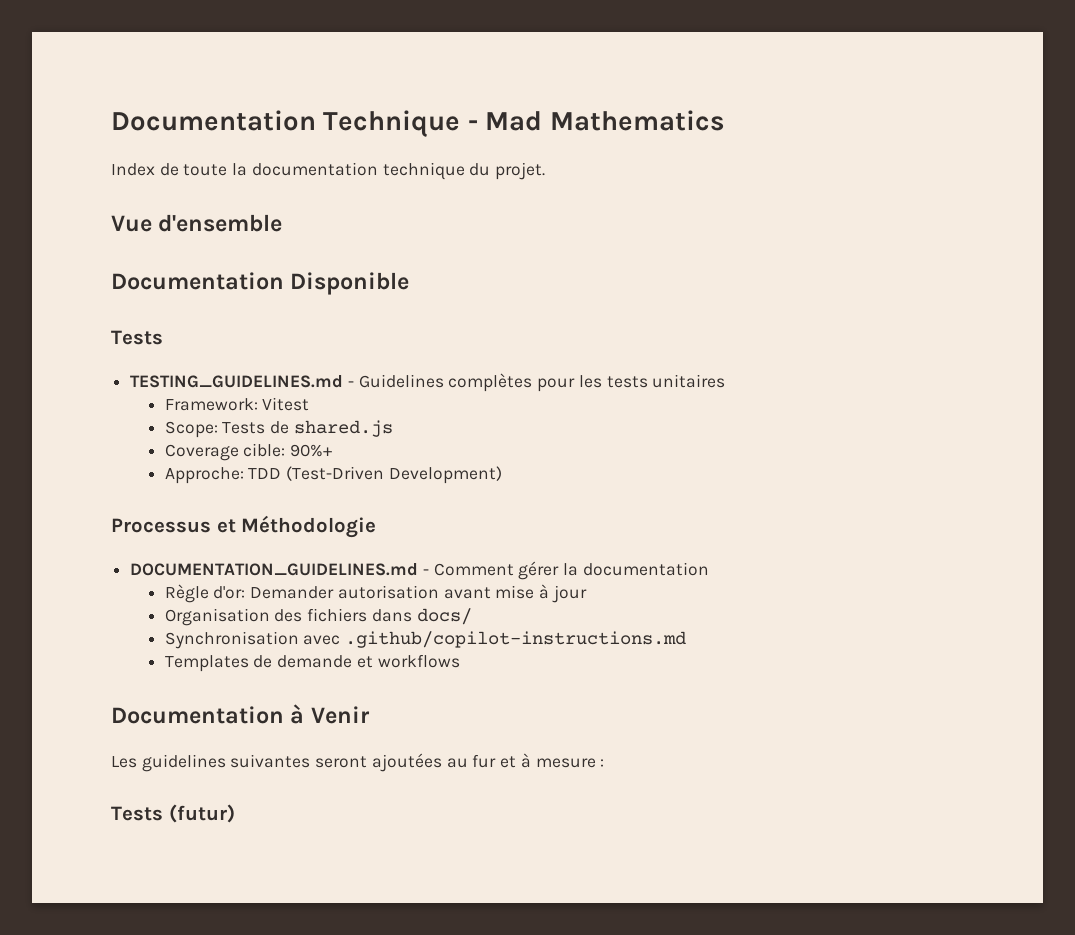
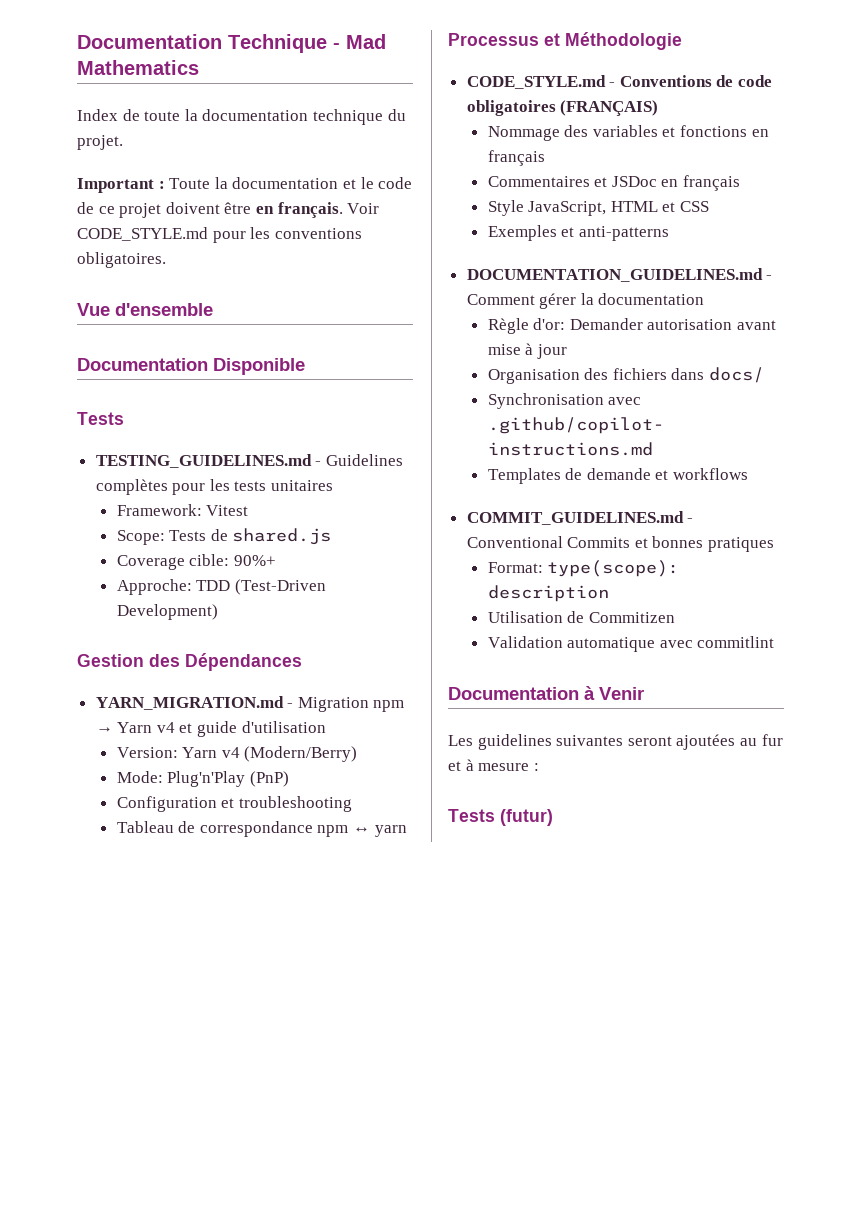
(546, 171) none -> [77,177,413,193] [77,202,380,218] [77,227,362,243] [77,252,166,268] // Important : Toute la documentation et le code de ce projet doivent être en français. Voir CODE_STYLE.md pour les conventions obligatoires.
[111,515,377,538] Processus et Méthodologie -> [77,653,302,671] [95,696,405,712] [95,721,326,737] [116,746,358,762] [116,771,289,787] [116,796,352,812] [116,821,407,837] [448,32,682,50] [466,75,773,89] [466,100,659,116] [487,125,769,141] [487,150,545,166] [487,175,740,191] [487,200,709,216] [487,225,669,241] Gestion des Dépendances // YARN_MIGRATION.md - Migration npm → Yarn v4 et guide d'utilisation // Version: Yarn v4 (Modern/Berry) // Mode: Plug'n'Play (PnP) // Configuration et troubleshooting // Tableau de correspondance npm ↔ yarn // Processus et Méthodologie // CODE_STYLE.md - Conventions de code obligatoires (FRANÇAIS) // Nommage des variables et fonctions en français // Commentaires et JSDoc en français // Style JavaScript, HTML et CSS // Exemples et anti-patterns
(460, 661) none -> [466,511,694,525] [466,536,775,552] [487,560,680,577] [487,585,609,602] [487,611,675,623] [487,636,775,652] // COMMIT_GUIDELINES.md - Conventional Commits et bonnes pratiques // Format: type(scope): description // Utilisation de Commitizen // Validation automatique avec commitlint

